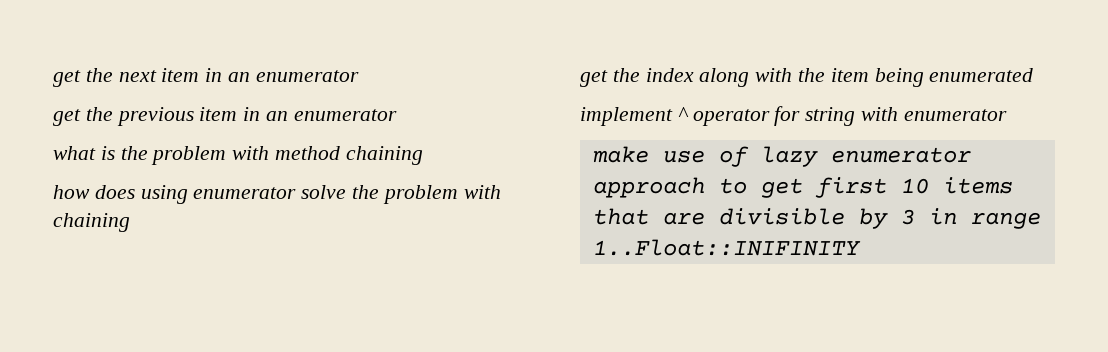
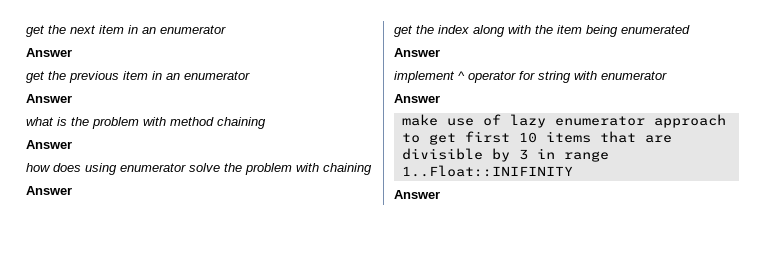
(359, 76) none -> [26,48,72,57] // Answer
(397, 115) none -> [26,94,72,103] // Answer
(423, 155) none -> [26,140,72,149] // Answer
(130, 222) none -> [26,186,72,195] // Answer
(1034, 75) none -> [394,48,440,57] // Answer
(1007, 115) none -> [394,94,440,103] // Answer
(861, 247) none -> [394,190,440,199] // Answer

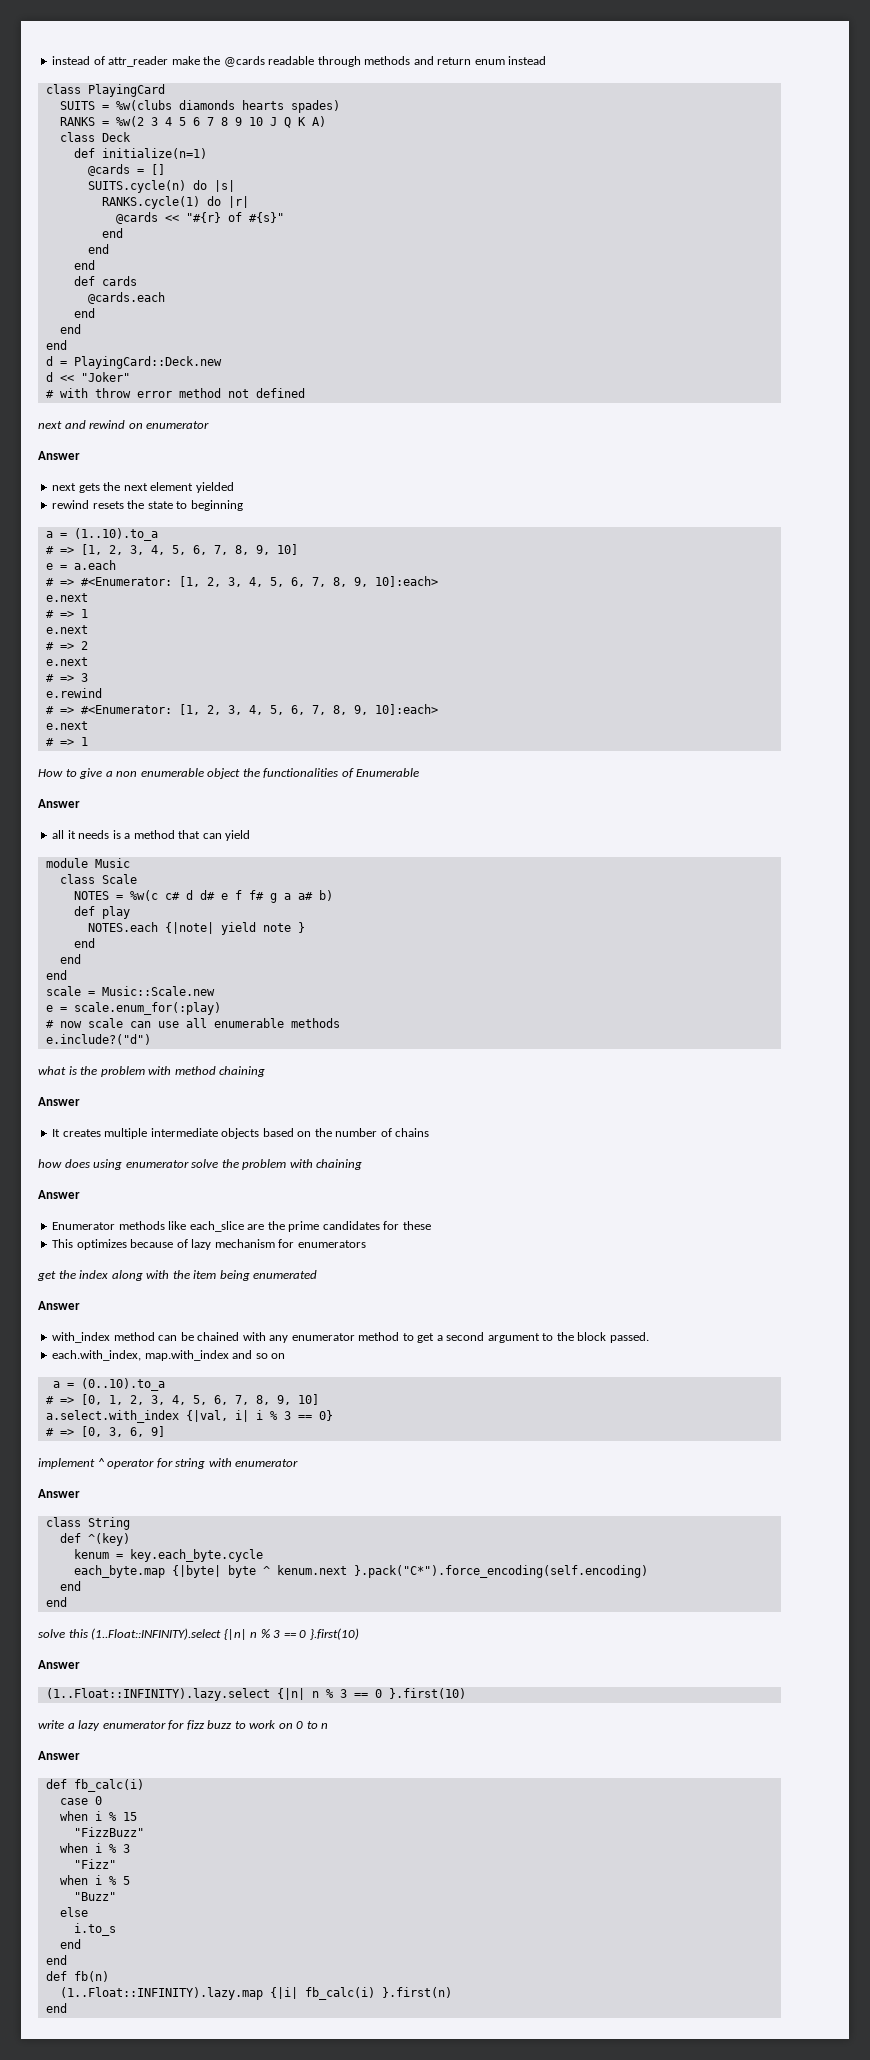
[26,25,226,37] [26,48,72,57] [26,71,250,83] [26,94,72,103] get the next item in an enumerator // Answer // get the previous item in an enumerator // Answer -> [52,56,547,67] [45,84,165,97] [59,100,340,113] [59,116,326,128] [59,132,131,142] [73,148,207,159] [87,164,165,176] [87,180,235,193] [101,196,249,209] [115,212,284,224] [101,228,123,238] [87,244,109,254] [73,260,95,270] [73,276,137,286] [87,292,165,304] [73,308,95,318] [59,324,81,334] [45,340,67,350] [45,356,222,369] [45,372,130,382] [45,388,305,398] [38,420,210,429] [38,451,80,460] [52,482,234,493] [52,500,243,511] [45,528,158,541] [45,544,298,555] [45,560,116,570] [45,576,438,587] [45,593,88,602] [45,609,88,618] [45,625,88,634] [45,641,88,650] [45,657,88,666] [45,673,88,682] [45,688,102,698] [45,704,438,715] [45,721,88,730] [45,737,88,746] [38,768,420,779] [38,799,80,808] [52,830,251,841] [45,858,130,868] [59,874,137,884] [73,890,333,903] [73,906,130,919] [87,922,305,935] [73,938,95,948] [59,954,81,964] [45,970,67,980] [45,986,215,996] [45,1002,221,1015] [45,1018,340,1028] [45,1034,151,1045] instead of attr_reader make the @cards readable through methods and return enum instead // class PlayingCard // SUITS = %w(clubs diamonds hearts spades) // RANKS = %w(2 3 4 5 6 7 8 9 10 J Q K A) // class Deck // def initialize(n=1) // @cards = [] // SUITS.cycle(n) do |s| // RANKS.cycle(1) do |r| // @cards << "#{r} of #{s}" // end // end // end // def cards // @cards.each // end // end // end // d = PlayingCard::Deck.new // d << "Joker" // # with throw error method not defined // next and rewind on enumerator // Answer // next gets the next element yielded // rewind resets the state to beginning // a = (1..10).to_a // # => [1, 2, 3, 4, 5, 6, 7, 8, 9, 10] // e = a.each // # => #<Enumerator: [1, 2, 3, 4, 5, 6, 7, 8, 9, 10]:each> // e.next // # => 1 // e.next // # => 2 // e.next // # => 3 // e.rewind // # => #<Enumerator: [1, 2, 3, 4, 5, 6, 7, 8, 9, 10]:each> // e.next // # => 1 // How to give a non enumerable object the functionalities of Enumerable // Answer // all it needs is a method that can yield // module Music // class Scale // NOTES = %w(c c# d d# e f f# g a a# b) // def play // NOTES.each {|note| yield note } // end // end // end // scale = Music::Scale.new // e = scale.enum_for(:play) // # now scale can use all enumerable methods // e.include?("d")
(72, 144) none -> [52,1128,430,1139] // It creates multiple intermediate objects based on the number of chains
(72, 190) none -> [52,1221,431,1232] [52,1239,366,1250] // Enumerator methods like each_slice are the prime candidates for these // This optimizes because of lazy mechanism for enumerators
(440, 52) none -> [52,1332,649,1343] [52,1350,286,1361] [52,1378,165,1391] [45,1394,319,1405] [45,1410,333,1423] [45,1426,165,1437] // with_index method can be chained with any enumerator method to get a second argument to the block passed. // each.with_index, map.with_index and so on // a = (0..10).to_a // # => [0, 1, 2, 3, 4, 5, 6, 7, 8, 9, 10] // a.select.with_index {|val, i| i % 3 == 0} // # => [0, 3, 6, 9]
[401,114,726,128] [401,131,672,145] [401,148,609,162] [401,165,573,177] [394,190,440,199] make use of lazy enumerator approach to get first 10 items that are divisible by 3 in range 1..Float::INIFINITY // Answer -> [45,1517,130,1530] [59,1533,130,1546] [73,1549,263,1562] [73,1565,648,1578] [59,1581,81,1591] [45,1597,67,1607] [38,1628,359,1640] [38,1660,80,1669] [45,1688,466,1701] [38,1720,329,1731] [38,1751,80,1760] [45,1779,144,1792] [59,1796,102,1805] [59,1811,137,1821] [73,1827,144,1837] [59,1843,130,1853] [73,1859,116,1869] [59,1875,130,1885] [73,1892,116,1901] [59,1907,88,1917] [73,1923,116,1936] [59,1939,81,1949] [45,1955,67,1965] [45,1971,109,1982] [59,1987,452,2000] [45,2003,67,2013] class String // def ^(key) // kenum = key.each_byte.cycle // each_byte.map {|byte| byte ^ kenum.next }.pack("C*").force_encoding(self.encoding) // end // end // solve this (1..Float::INFINITY).select {|n| n % 3 == 0 }.first(10) // Answer // (1..Float::INFINITY).lazy.select {|n| n % 3 == 0 }.first(10) // write a lazy enumerator for fizz buzz to work on 0 to n // Answer // def fb_calc(i) // case 0 // when i % 15 // "FizzBuzz" // when i % 3 // "Fizz" // when i % 5 // "Buzz" // else // i.to_s // end // end // def fb(n) // (1..Float::INFINITY).lazy.map {|i| fb_calc(i) }.first(n) // end

